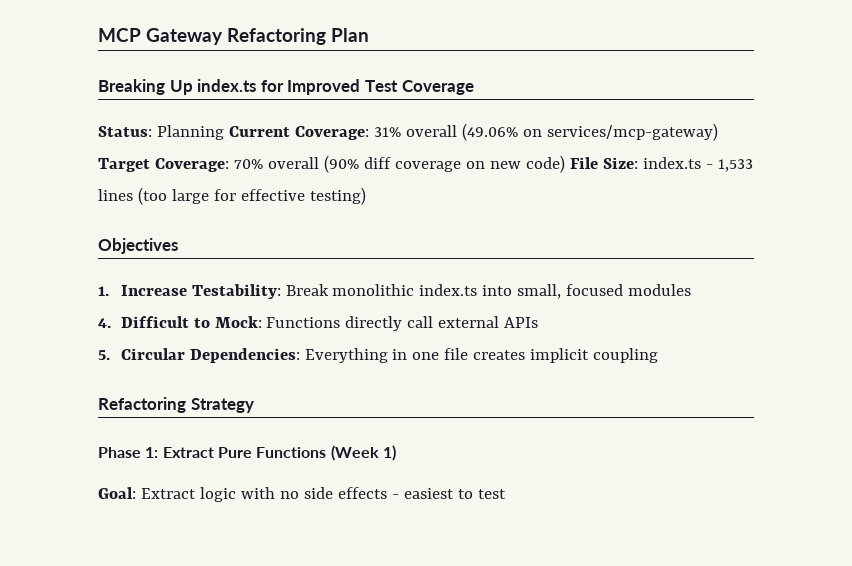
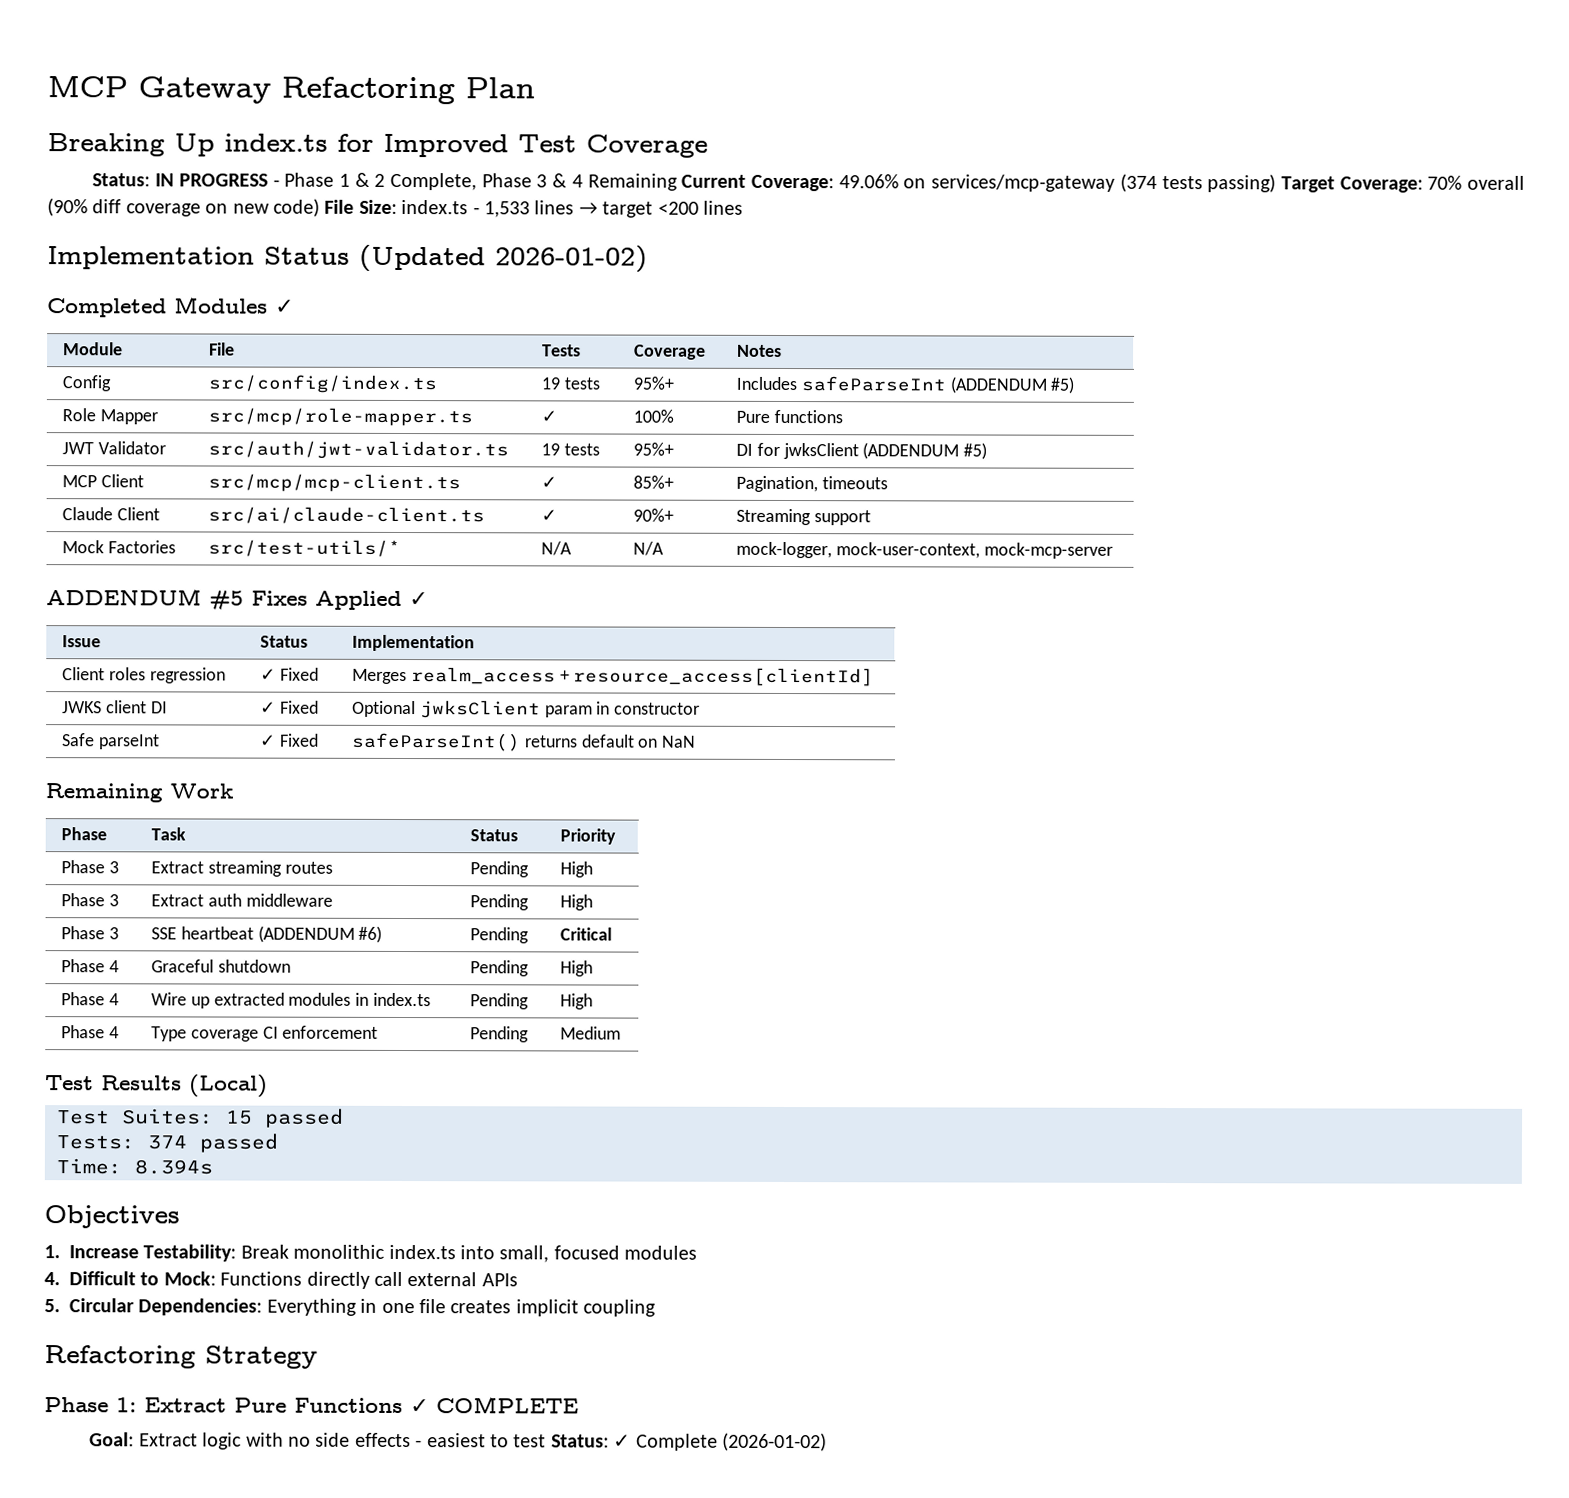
[156,123,718,141] Planning Current Coverage: 31% overall (49.06% on services/mcp-gateway) -> [155,172,1277,193] IN PROGRESS - Phase 1 & 2 Complete, Phase 3 & 4 Remaining Current Coverage: 49.06% on services/mcp-gateway (374 tests passing)
[137,187,366,205] (too large for effective testing) -> [578,200,743,218] [47,244,648,273] [47,296,294,318] [62,342,123,356] [208,342,235,356] [541,344,581,357] [633,344,706,360] [736,344,782,357] [61,375,111,392] [207,374,437,394] [540,377,600,390] [632,376,674,390] [735,376,1075,394] [61,408,158,425] [207,407,473,427] [540,410,557,423] [632,409,674,423] [735,409,843,424] [61,441,166,455] [207,440,509,460] [540,443,600,456] [632,442,674,456] [735,442,988,460] [61,474,144,488] [207,473,461,493] [540,476,557,489] [632,475,674,489] [735,475,888,493] [61,507,160,521] [207,506,485,525] [540,509,557,522] [632,508,674,522] [735,508,871,526] [61,540,176,554] [207,539,401,557] [540,541,572,556] [632,541,664,556] [735,541,1113,559] [46,588,428,611] [61,635,101,648] [259,635,308,648] [351,634,475,652] [61,667,226,684] [259,667,319,681] [351,667,875,687] [61,700,168,714] [259,700,319,714] [351,700,701,719] [61,733,160,750] [259,733,319,747] [350,732,697,752] [45,783,234,803] [60,827,107,841] [150,827,186,841] [469,829,518,842] [559,828,616,845] [60,860,119,874] [150,860,333,877] [469,861,529,878] [559,861,593,878] [60,893,119,907] [150,893,333,907] [469,894,529,911] [559,894,593,911] [60,926,119,940] [150,925,383,943] [469,927,529,944] [559,927,612,941] [60,959,119,973] [150,959,291,973] [469,960,529,977] [559,960,593,977] [60,992,119,1006] [150,992,432,1009] [469,993,529,1010] [559,993,593,1010] [60,1025,119,1039] [150,1025,379,1042] [469,1026,529,1043] [559,1026,621,1040] [45,1074,268,1098] [57,1108,344,1128] [56,1133,278,1153] [56,1158,213,1175] → target <200 lines // Implementation Status (Updated 2026-01-02) // Completed Modules ✓ // Module | File | Tests | Coverage | Notes // Config | src/config/index.ts | 19 tests | 95%+ | Includes safeParseInt (ADDENDUM #5) // Role Mapper | src/mcp/role-mapper.ts | ✓ | 100% | Pure functions // JWT Validator | src/auth/jwt-validator.ts | 19 tests | 95%+ | DI for jwksClient (ADDENDUM #5) // MCP Client | src/mcp/mcp-client.ts | ✓ | 85%+ | Pagination, timeouts // Claude Client | src/ai/claude-client.ts | ✓ | 90%+ | Streaming support // Mock Factories | src/test-utils/* | N/A | N/A | mock-logger, mock-user-context, mock-mcp-server // ADDENDUM #5 Fixes Applied ✓ // Issue | Status | Implementation // Client roles regression | ✓ Fixed | Merges realm_access + resource_access[clientId] // JWKS client DI | ✓ Fixed | Optional jwksClient param in constructor // Safe parseInt | ✓ Fixed | safeParseInt() returns default on NaN // Remaining Work // Phase | Task | Status | Priority // Phase 3 | Extract streaming routes | Pending | High // Phase 3 | Extract auth middleware | Pending | High // Phase 3 | SSE heartbeat (ADDENDUM #6) | Pending | Critical // Phase 4 | Graceful shutdown | Pending | High // Phase 4 | Wire up extracted modules in index.ts | Pending | High // Phase 4 | Type coverage CI enforcement | Pending | Medium // Test Results (Local) // Test Suites: 15 passed // Tests: 374 passed // Time: 8.394s
[330,445,396,461] (Week 1) -> [410,1396,579,1414] ✓ COMPLETE
(506, 494) none -> [550,1432,828,1452] Status: ✓ Complete (2026-01-02)

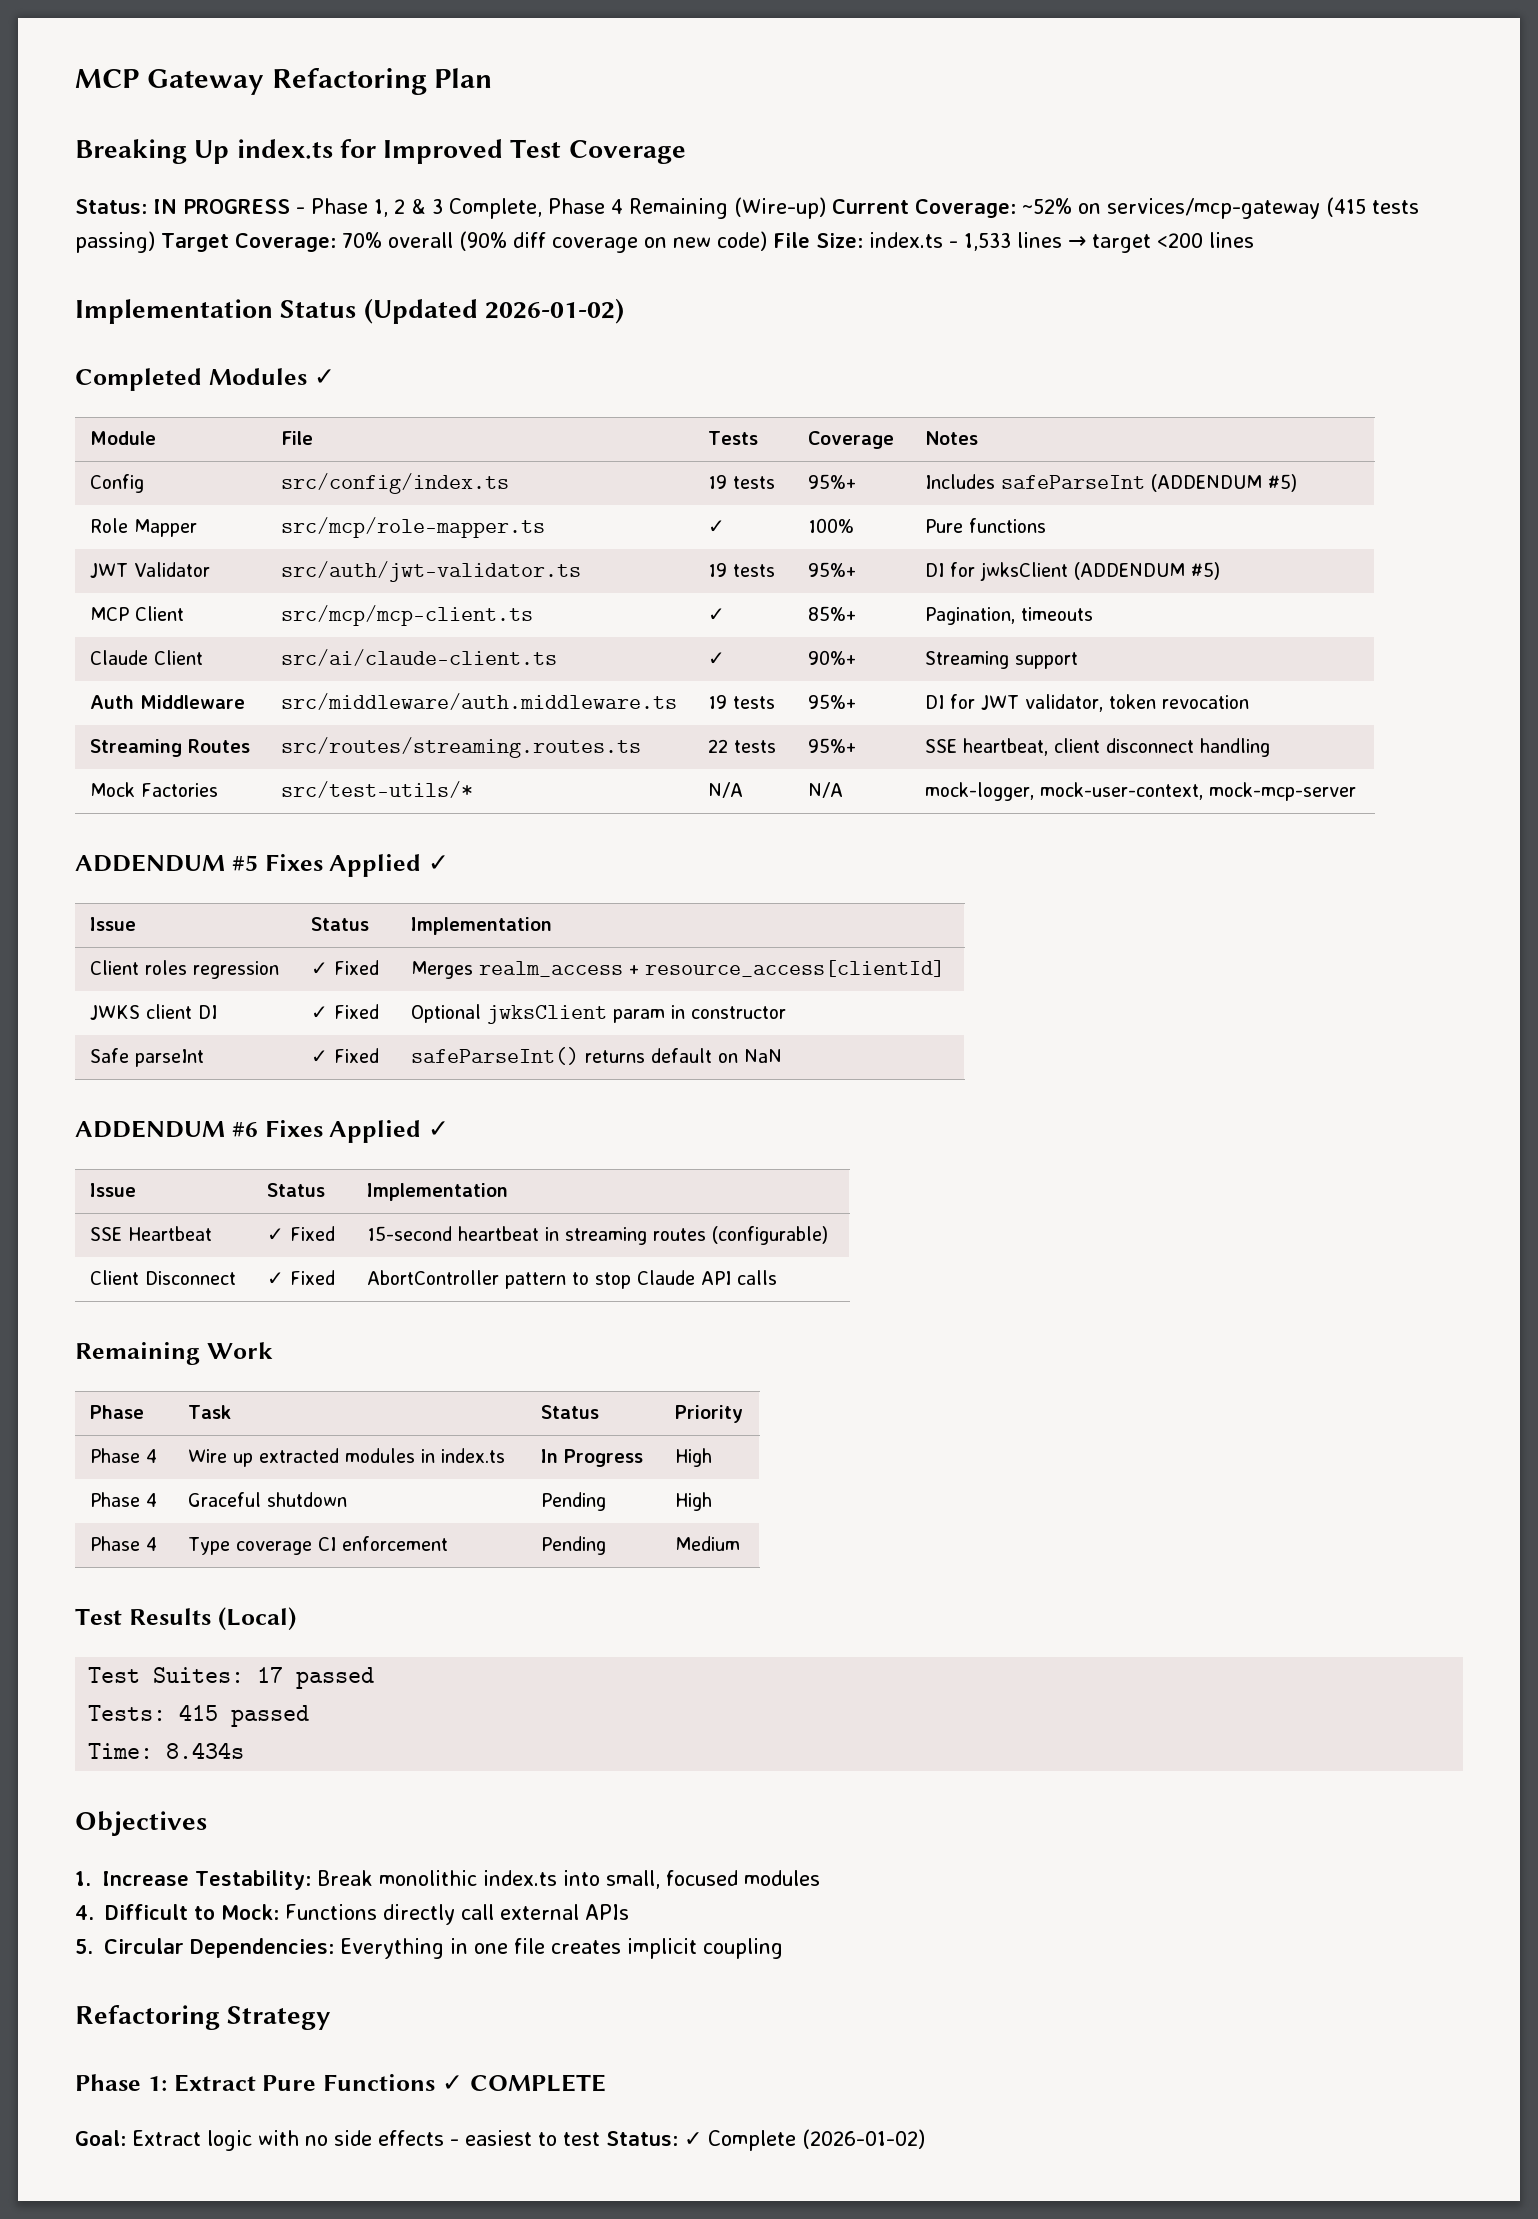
[338,172,568,191] 1 & 2 Complete, Phase 3 & -> [374,198,605,219] 1, 2 & 3 Complete, Phase
(678, 182) none -> [734,197,826,219] (Wire-up)
[838,174,899,189] 49.06% -> [1022,198,1072,214] ~52%
[1119,173,1157,192] (374 -> [1326,197,1366,217] (415
(871, 518) none -> [89,695,245,709] [280,693,677,710] [707,695,775,709] [807,694,856,709] [924,694,1249,712] [89,739,250,757] [280,737,641,758] [707,739,776,753] [807,738,856,753] [924,738,1270,757] // Auth Middleware | src/middleware/auth.middleware.ts | 19 tests | 95%+ | DI for JWT validator, token revocation // Streaming Routes | src/routes/streaming.routes.ts | 22 tests | 95%+ | SSE heartbeat, client disconnect handling
(697, 741) none -> [75,1120,449,1143] [89,1183,136,1197] [266,1183,325,1197] [366,1183,508,1201] [89,1226,212,1241] [266,1226,335,1241] [366,1226,828,1245] [89,1270,236,1285] [266,1270,335,1285] [366,1270,777,1289] // ADDENDUM #6 Fixes Applied ✓ // Issue | Status | Implementation // SSE Heartbeat | ✓ Fixed | 15-second heartbeat in streaming routes (configurable) // Client Disconnect | ✓ Fixed | AbortController pattern to stop Claude API calls
[60,860,119,874] [150,860,333,877] [469,861,529,878] [559,861,593,878] [60,893,119,907] [150,893,333,907] [469,894,529,911] [559,894,593,911] [60,926,119,940] [150,925,383,943] [469,927,529,944] [559,927,612,941] [60,959,119,973] [150,959,291,973] [469,960,529,977] [559,960,593,977] // Phase 3 | Extract streaming routes | Pending | High // Phase 3 | Extract auth middleware | Pending | High // Phase 3 | SSE heartbeat (ADDENDUM #6) | Pending | Critical // Phase 4 | Graceful shutdown | Pending | High -> (743, 1414) none
(432, 999) none -> [540,1449,643,1467] [674,1448,712,1467] [89,1492,157,1507] [187,1492,347,1507] | In Progress | High // Phase 4 | Graceful shutdown
[226,1110,253,1125] 15 -> [257,1667,284,1683] 17
[147,1135,187,1150] 374 -> [179,1704,219,1721] 415
[134,1159,213,1175] 8.394s -> [166,1742,245,1759] 8.434s

